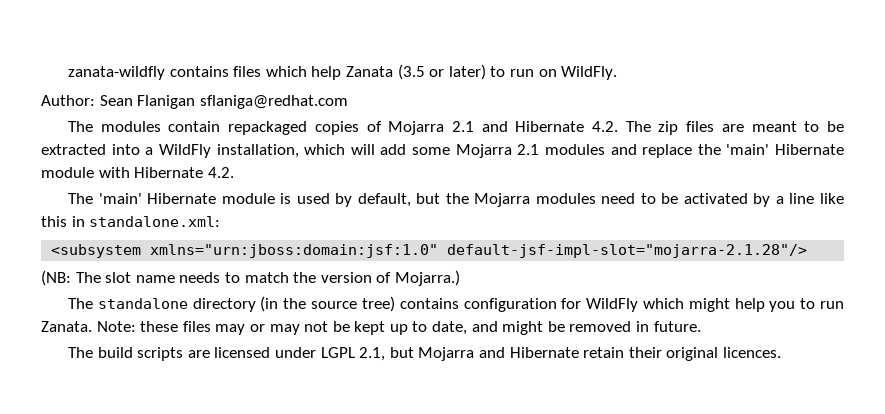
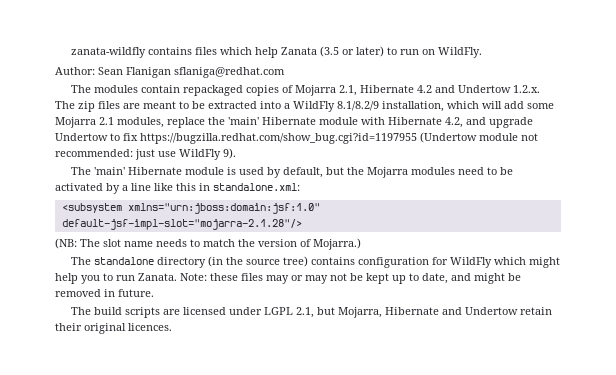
[451,121,619,132] 2.1 and Hibernate 4.2. -> [338,85,540,96] 2.1, Hibernate 4.2 and Undertow 1.2.x.
(211, 151) none -> [337,101,379,111] 8.1/8.2/9
[544,144,637,155] modules and -> [117,117,164,128] modules,
[207,167,234,178] 4.2. -> [445,117,533,128] [55,132,538,144] [55,148,236,160] 4.2, and upgrade Undertow to fix https://bugzilla.redhat.com/show_bug.cgi?id=1197955 (Undertow module not recommended: just use WildFly 9).
[418,347,579,361] Mojarra and Hibernate -> [337,307,518,318] Mojarra, Hibernate and Undertow

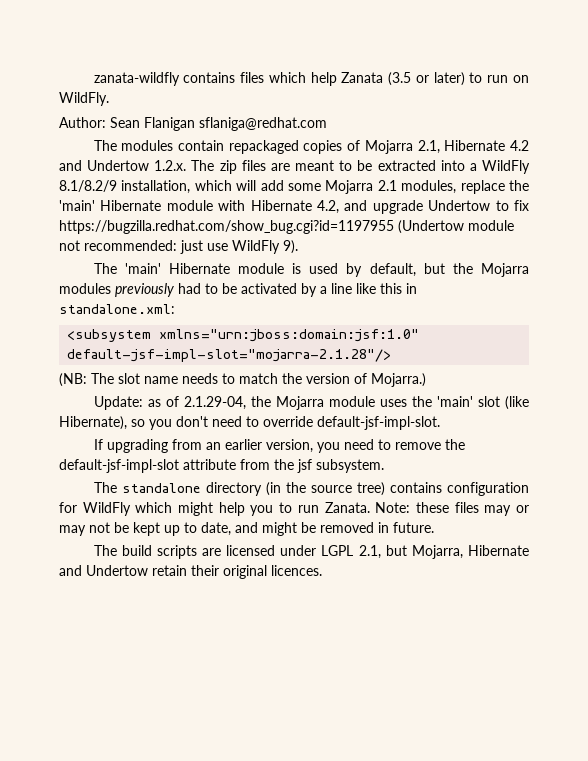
[457,167,484,175] need -> [115,283,201,297] previously had
(361, 244) none -> [93,396,529,410] [59,416,440,430] [93,439,465,453] [59,459,384,473] // Update: as of 2.1.29-04, the Mojarra module uses the 'main' slot (like Hibernate), so you don't need to override default-jsf-impl-slot. // If upgrading from an earlier version, you need to remove the default-jsf-impl-slot attribute from the jsf subsystem.

